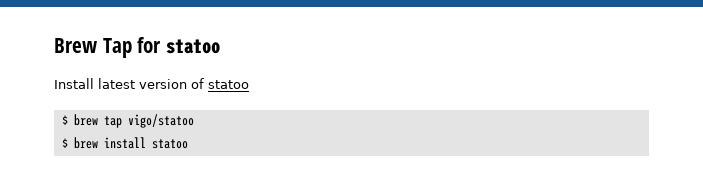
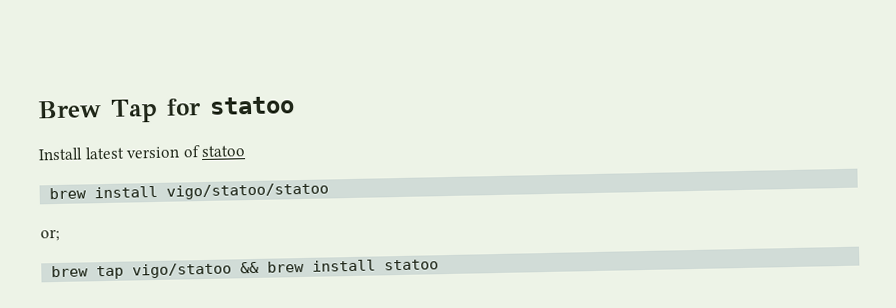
[61,115,68,125] $ -> [49,182,330,200] [40,228,60,242] brew install vigo/statoo/statoo // or; //
[61,138,68,148] // $ -> [240,261,260,274] &&

